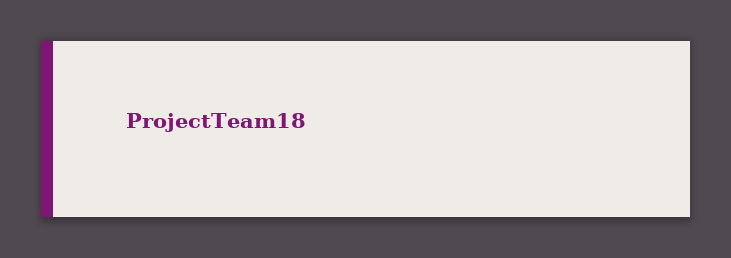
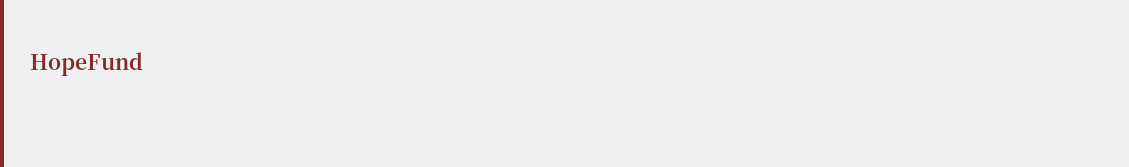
[126,113,306,132] ProjectTeam18 -> [30,52,143,76] HopeFund

